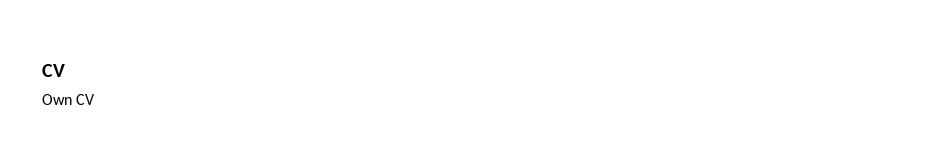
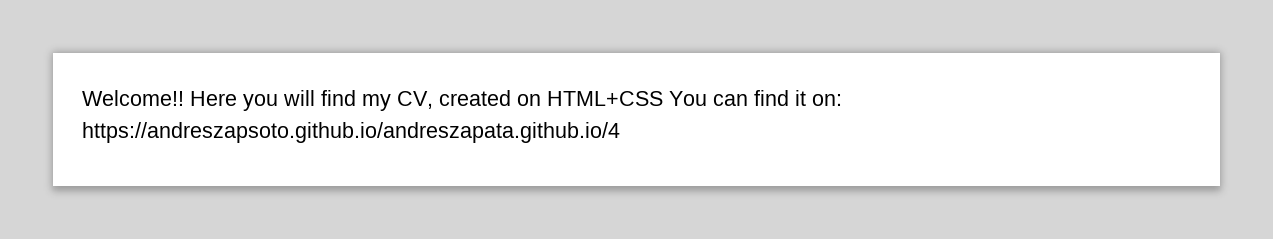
[42,64,65,77] [42,94,96,105] CV // Own CV -> [82,90,842,111] [82,122,620,143] Welcome!! Here you will find my CV, created on HTML+CSS You can find it on: https://andreszapsoto.github.io/andreszapata.github.io/4

